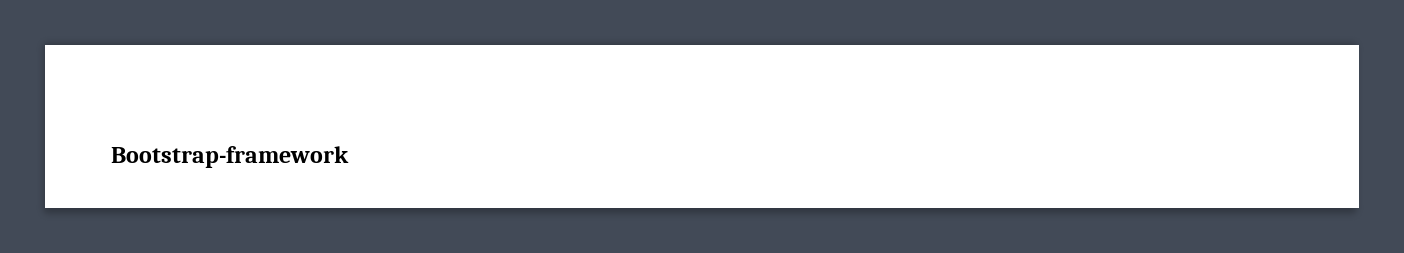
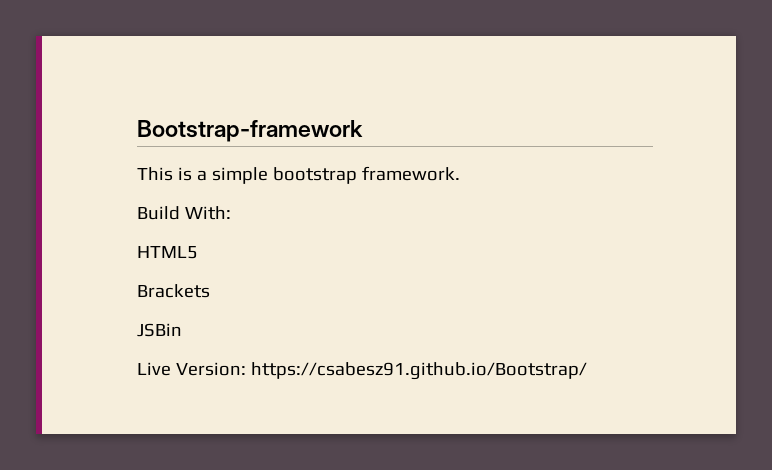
(349, 157) none -> [137,166,460,184] [137,206,231,220] [137,246,198,259] [137,284,210,298] [137,323,182,337] [137,362,587,380] // This is a simple bootstrap framework. // Build With: // HTML5 // Brackets // JSBin // Live Version: https://csabesz91.github.io/Bootstrap/

